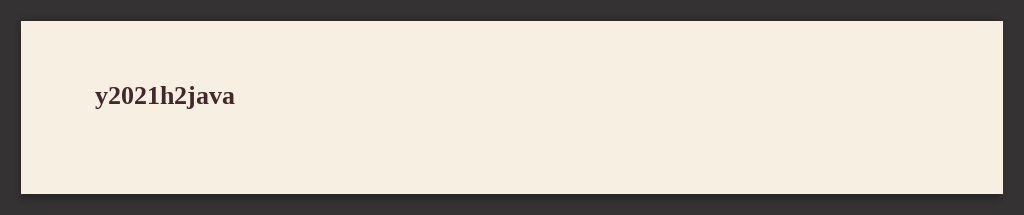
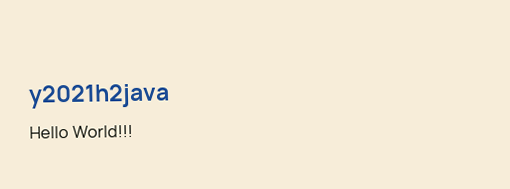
(235, 97) none -> [29,124,134,139] // Hello World!!!

